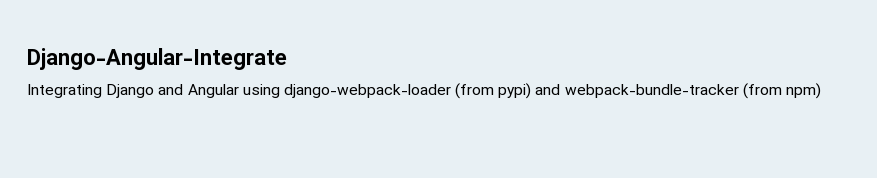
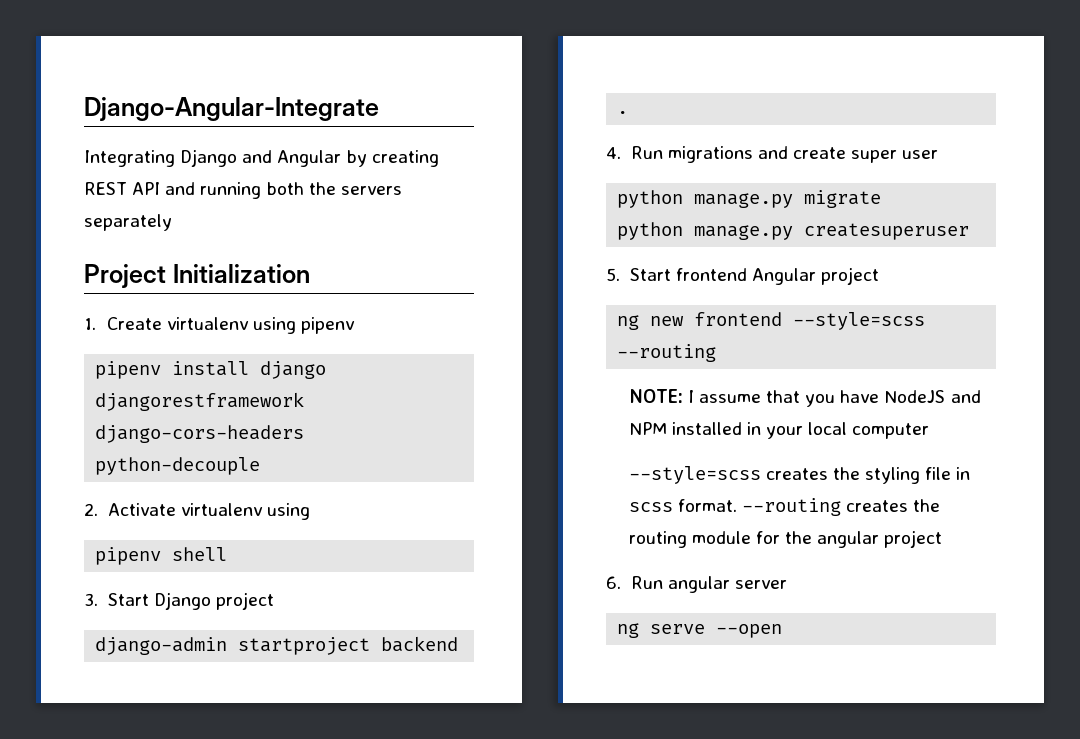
[242,83,822,99] using django-webpack-loader (from pypi) and webpack-bundle-tracker (from npm) -> [346,150,439,167] [84,182,402,199] [84,214,172,231] [84,264,310,288] [84,317,356,334] [95,361,327,379] [95,392,305,411] [95,425,305,443] [95,457,261,475] [84,503,310,520] [95,547,228,565] [84,592,274,610] [95,636,459,655] [617,111,629,114] [606,146,939,163] [617,190,882,208] [617,222,970,240] [606,267,879,285] [617,312,926,330] [617,344,717,362] [628,389,981,407] [628,422,930,439] [628,466,971,484] [628,498,941,516] [628,530,943,548] [606,576,787,593] [617,623,783,638] by creating REST API and running both the servers separately // Project Initialization // 1. Create virtualenv using pipenv // pipenv install django djangorestframework django-cors-headers python-decouple // 2. Activate virtualenv using // pipenv shell // 3. Start Django project // django-admin startproject backend . // 4. Run migrations and create super user // python manage.py migrate // python manage.py createsuperuser // 5. Start frontend Angular project // ng new frontend --style=scss --routing // NOTE: I assume that you have NodeJS and NPM installed in your local computer // --style=scss creates the styling file in scss format. --routing creates the routing module for the angular project // 6. Run angular server // ng serve --open

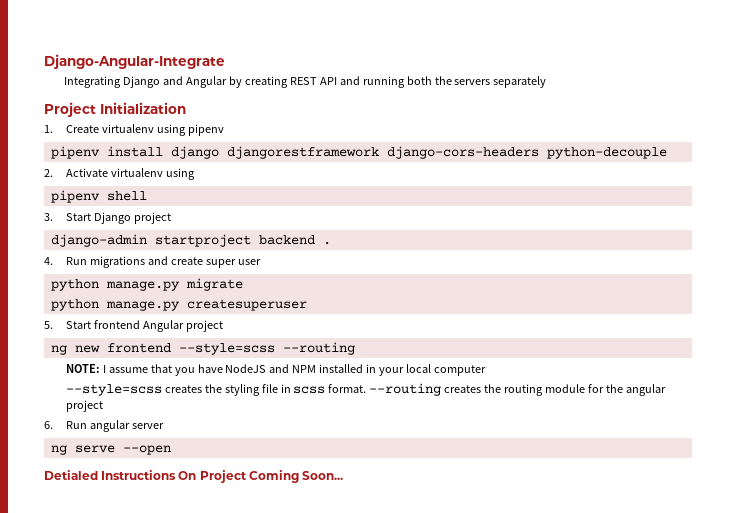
(783, 631) none -> [44,470,344,483] // Detialed Instructions On Project Coming Soon...

